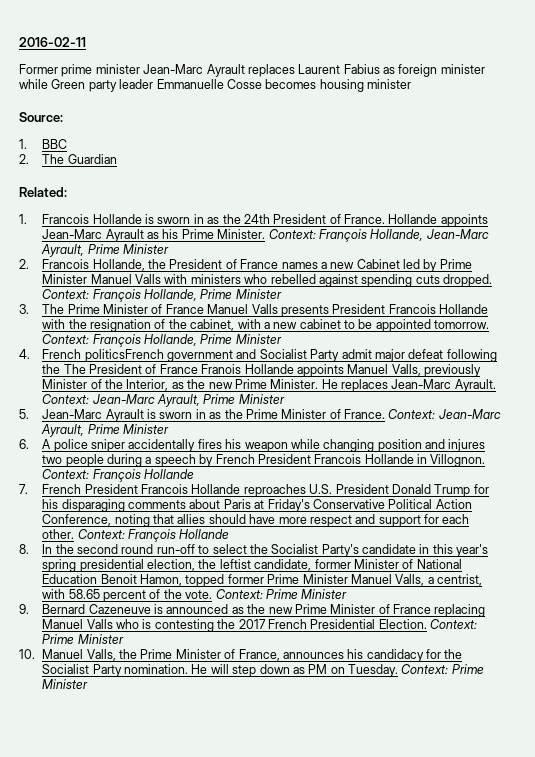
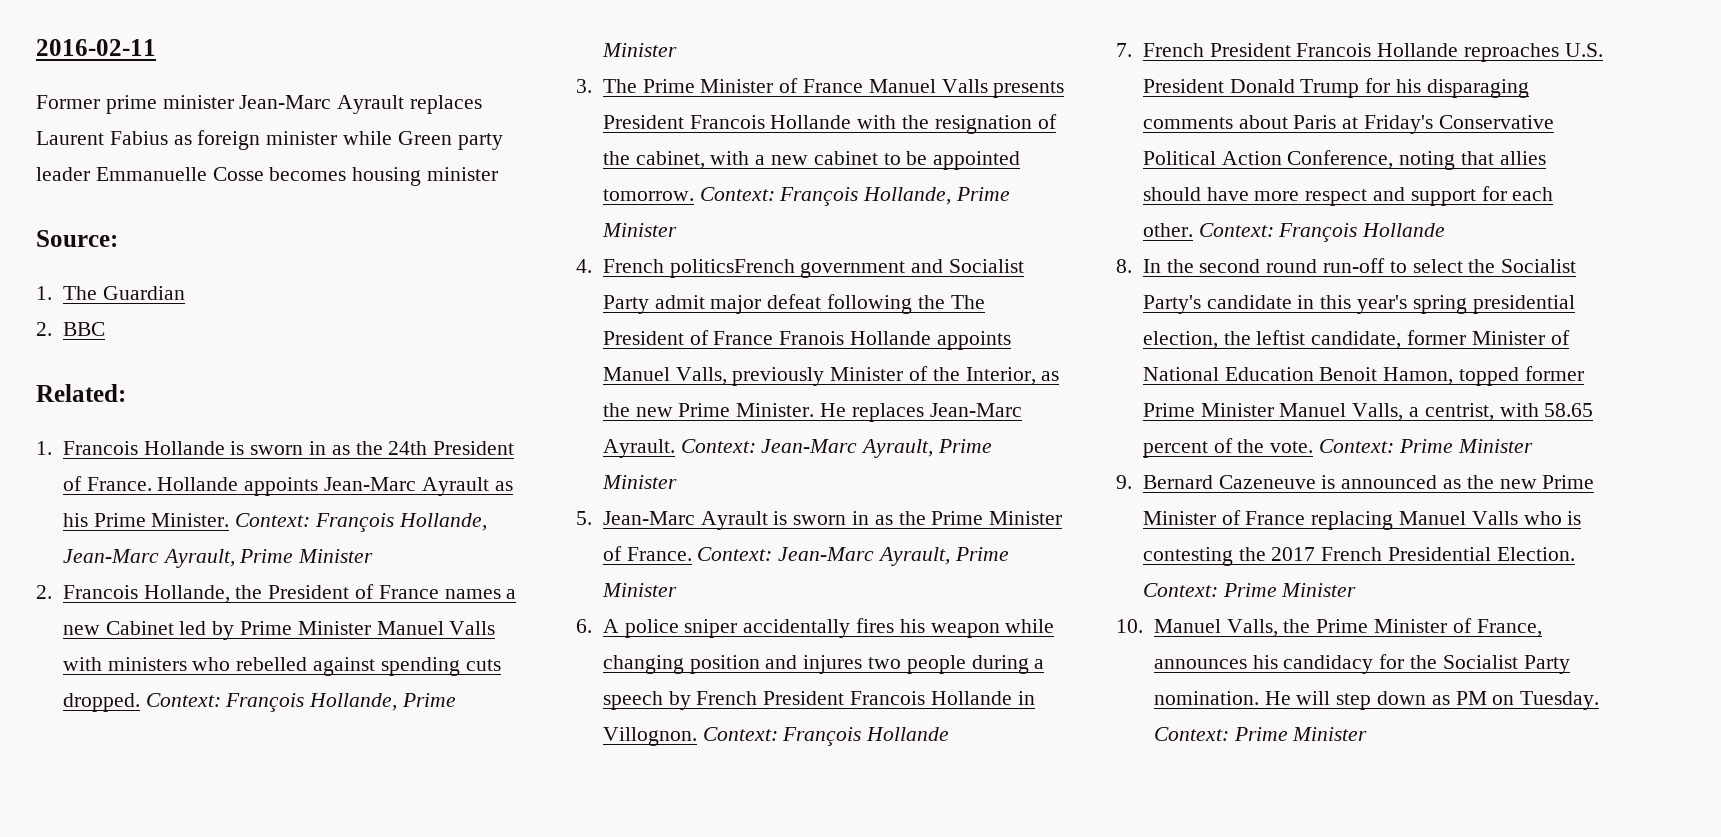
[42,139,68,149] [19,154,117,164] BBC // 2. The Guardian -> [62,286,185,300] [36,322,105,336] The Guardian // 2. BBC

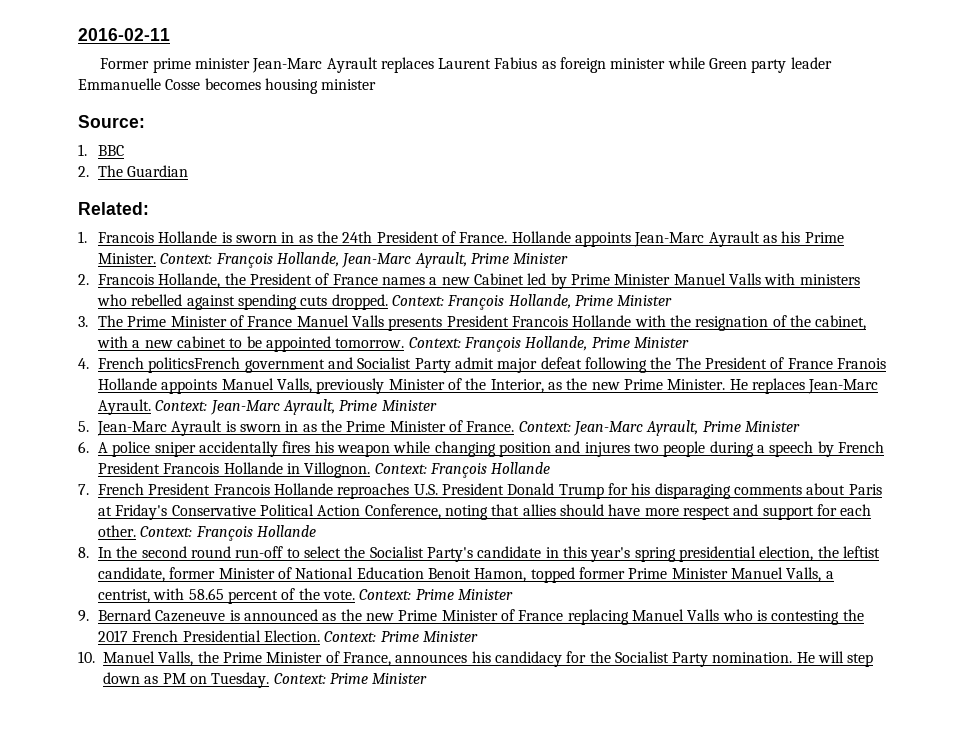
(52, 293) none -> [98,145,125,156] [78,166,89,177] BBC // 2.
[36,322,105,336] // 2. BBC -> (189, 171) none

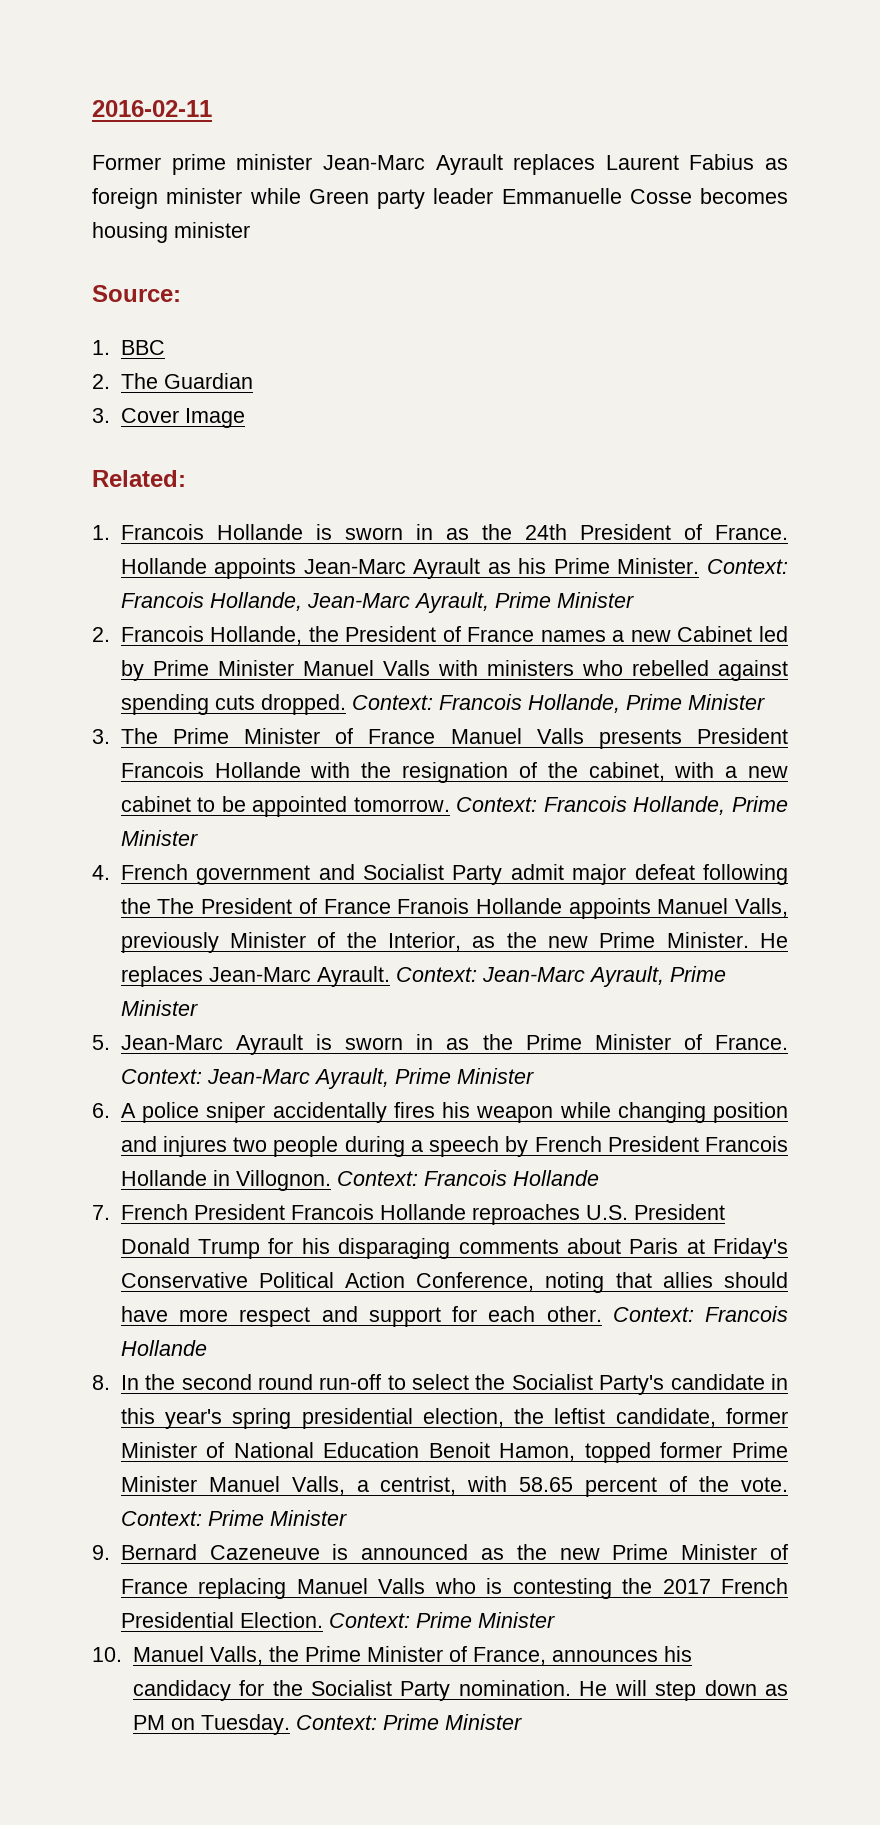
(189, 171) none -> [92,408,245,428] // 3. Cover Image
[215,253,273,268] François -> [120,592,204,608] Francois
[447,295,505,310] François -> [438,694,522,710] Francois
[463,337,521,352] François -> [543,796,627,812] Francois
[148,357,241,373] politicsFrench -> (188, 872) none
[429,463,487,478] François -> [423,1170,507,1186] Francois
[195,526,253,541] François -> [705,1306,788,1322] Francois

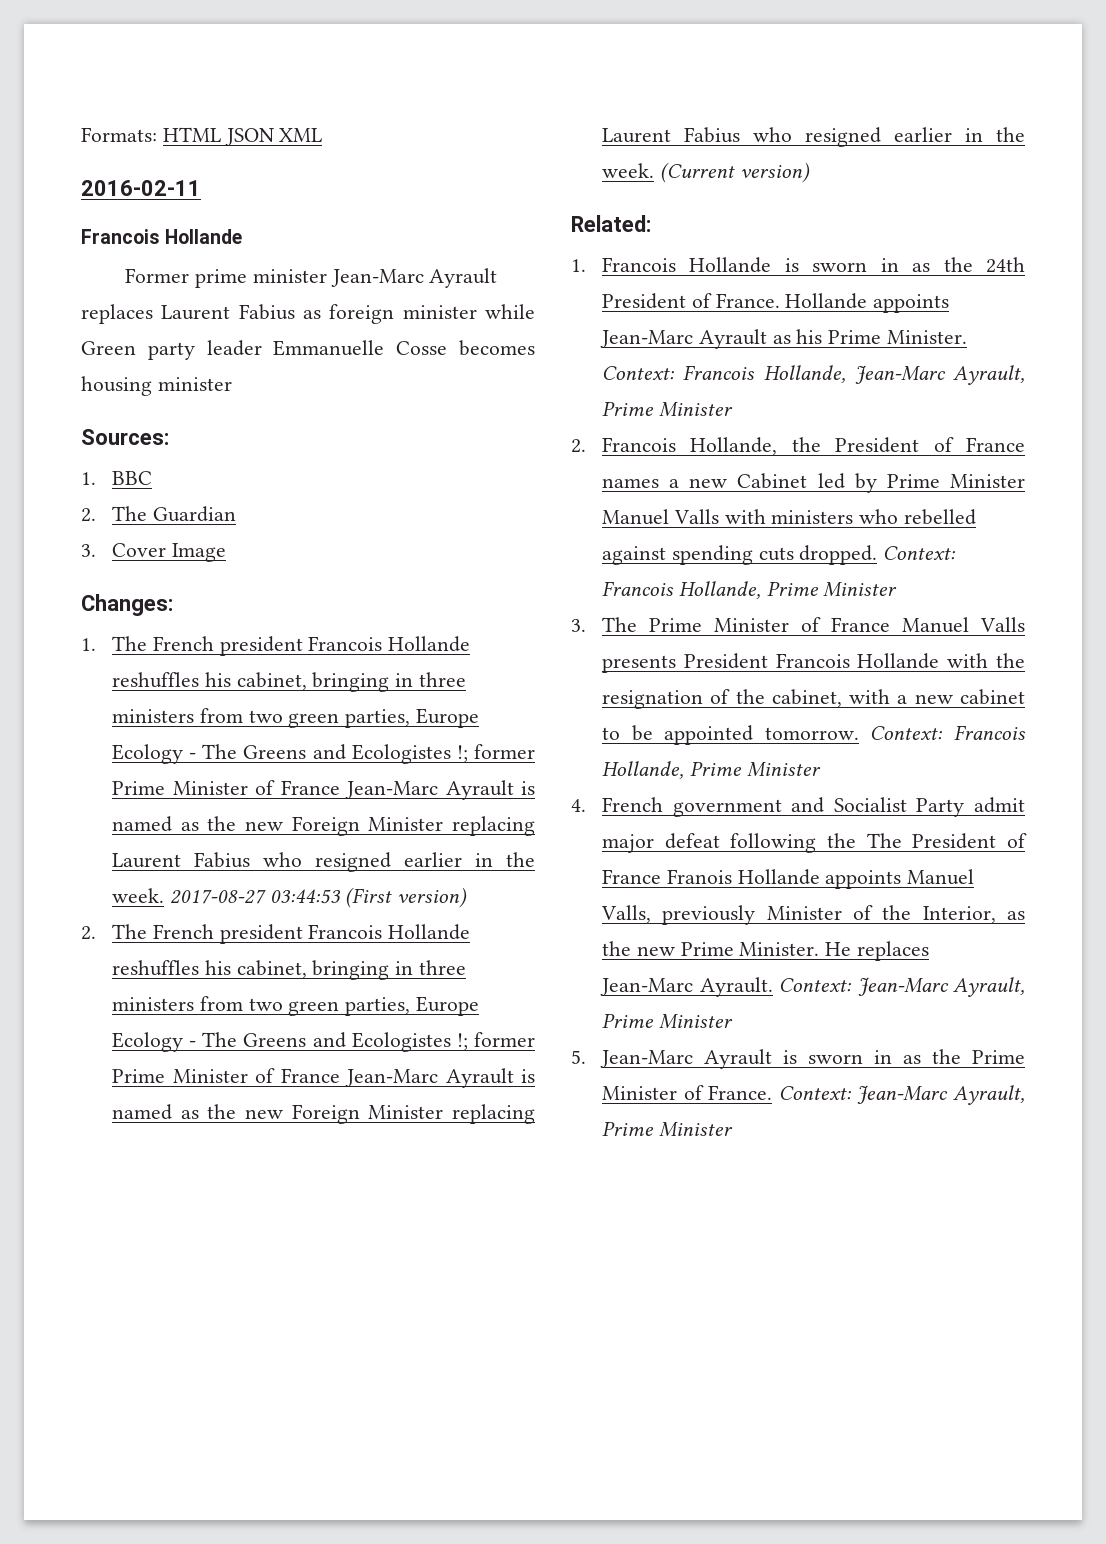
(92, 108) none -> [81,127,323,146] Formats: HTML JSON XML //
(212, 108) none -> [81,229,243,244] // Francois Hollande
[92,285,181,302] Source: -> [81,429,169,445] Sources:
(245, 418) none -> [81,594,173,616] [81,636,471,656] [112,672,467,692] [112,708,480,728] [112,744,535,764] [112,780,535,800] [112,816,535,836] [112,852,535,872] [112,887,468,908] [81,924,471,944] [112,960,467,980] [112,996,480,1016] [112,1032,535,1052] [112,1068,535,1088] [112,1104,535,1124] [602,127,1025,147] [602,162,810,183] // Changes: // 1. The French president Francois Hollande reshuffles his cabinet, bringing in three ministers from two green parties, Europe Ecology - The Greens and Ecologistes !; former Prime Minister of France Jean-Marc Ayrault is named as the new Foreign Minister replacing Laurent Fabius who resigned earlier in the week. 2017-08-27 03:44:53 (First version) // 2. The French president Francois Hollande reshuffles his cabinet, bringing in three ministers from two green parties, Europe Ecology - The Greens and Ecologistes !; former Prime Minister of France Jean-Marc Ayrault is named as the new Foreign Minister replacing Laurent Fabius who resigned earlier in the week. (Current version)
[92,1102,788,1123] [120,1136,789,1157] [120,1170,599,1191] [92,1204,725,1225] [120,1238,788,1259] [120,1272,789,1293] [120,1306,788,1327] [120,1340,207,1356] [92,1374,788,1395] [120,1408,788,1429] [120,1442,788,1463] [120,1476,788,1497] [120,1510,347,1526] [92,1544,788,1560] [120,1578,788,1599] [120,1612,555,1628] [92,1646,692,1665] [132,1680,788,1701] [132,1714,522,1735] // 6. A police sniper accidentally fires his weapon while changing position and injures two people during a speech by French President Francois Hollande in Villognon. Context: Francois Hollande // 7. French President Francois Hollande reproaches U.S. President Donald Trump for his disparaging comments about Paris at Friday's Conservative Political Action Conference, noting that allies should have more respect and support for each other. Context: Francois Hollande // 8. In the second round run-off to select the Socialist Party's candidate in this year's spring presidential election, the leftist candidate, former Minister of National Education Benoit Hamon, topped former Prime Minister Manuel Valls, a centrist, with 58.65 percent of the vote. Context: Prime Minister // 9. Bernard Cazeneuve is announced as the new Prime Minister of France replacing Manuel Valls who is contesting the 2017 French Presidential Election. Context: Prime Minister // 10. Manuel Valls, the Prime Minister of France, announces his candidacy for the Socialist Party nomination. He will step down as PM on Tuesday. Context: Prime Minister -> (733, 1129) none

